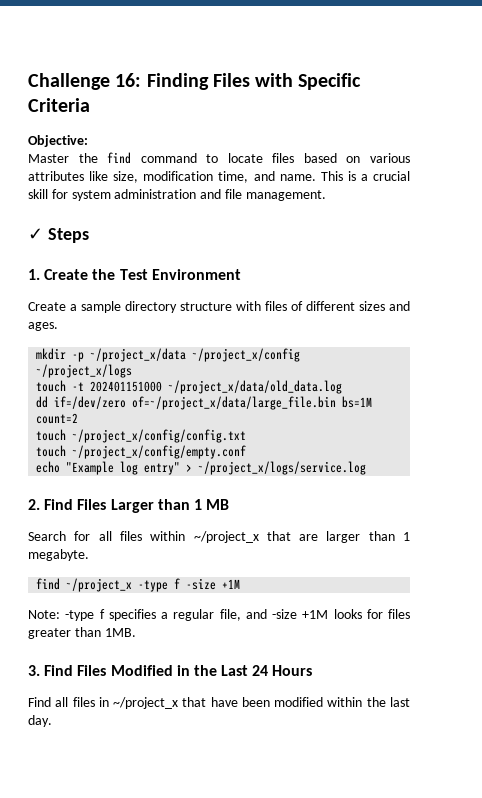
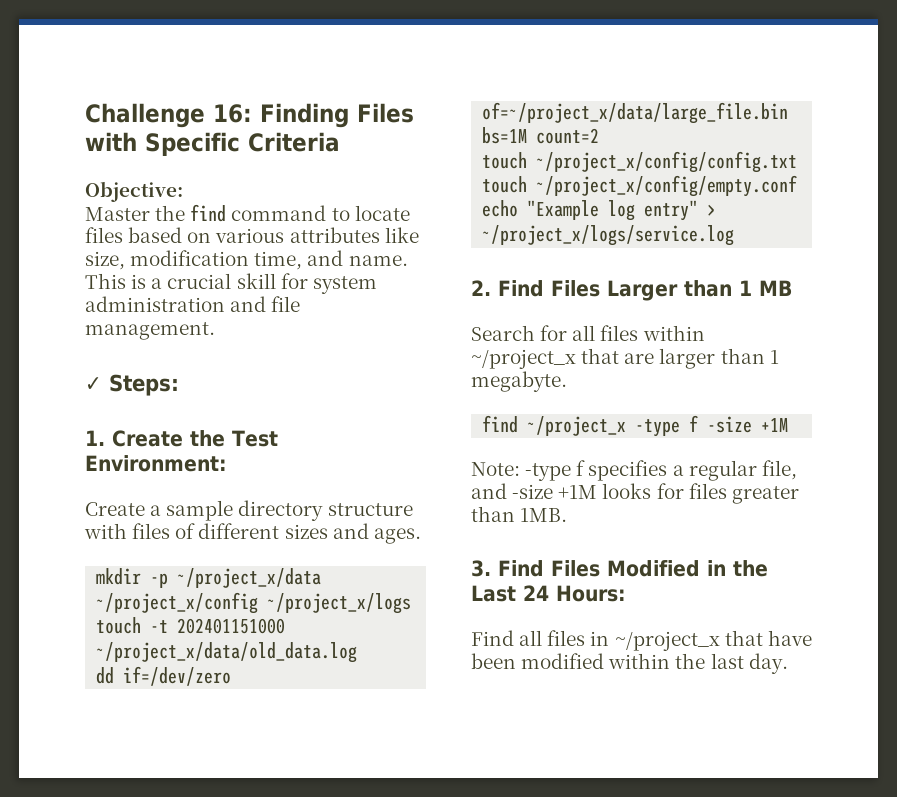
[47,228,89,243] Steps -> [109,374,179,396] Steps:
[151,269,241,280] Environment -> [85,455,227,472] Environment:
[272,665,313,676] Hours -> [556,585,626,602] Hours:

